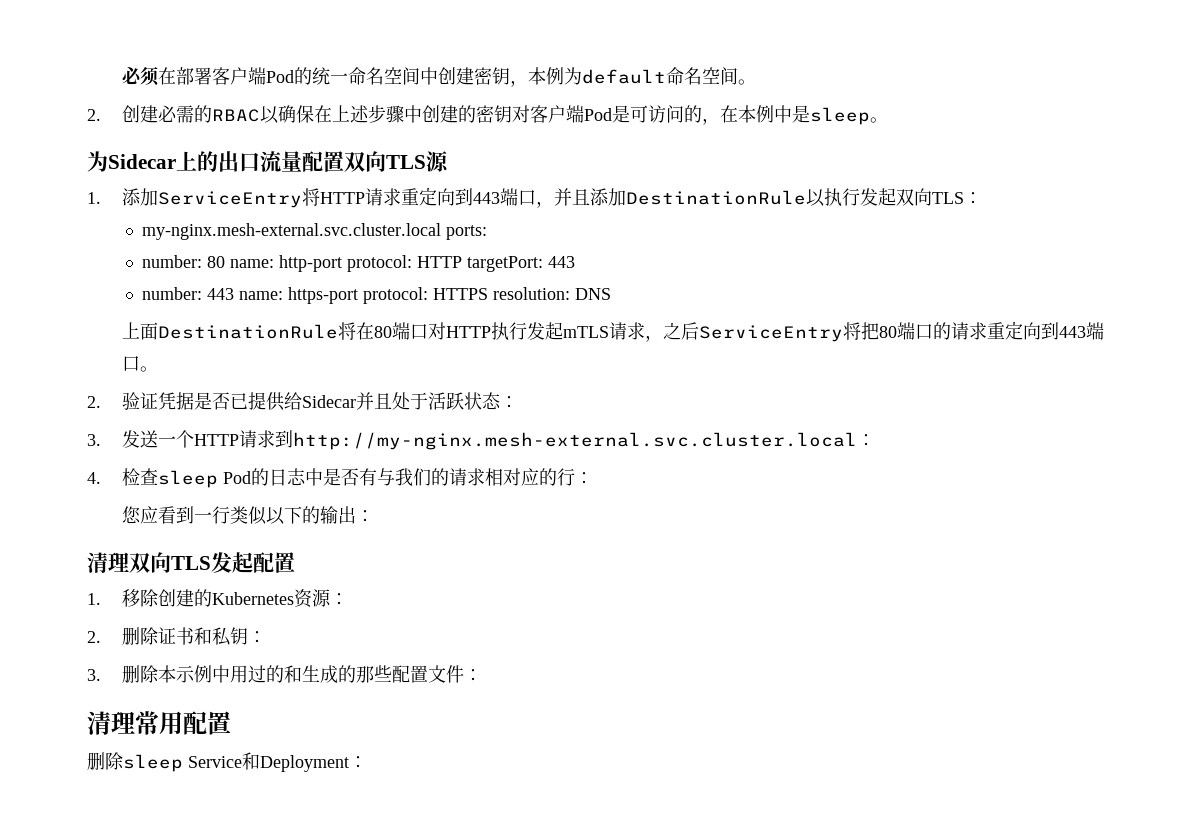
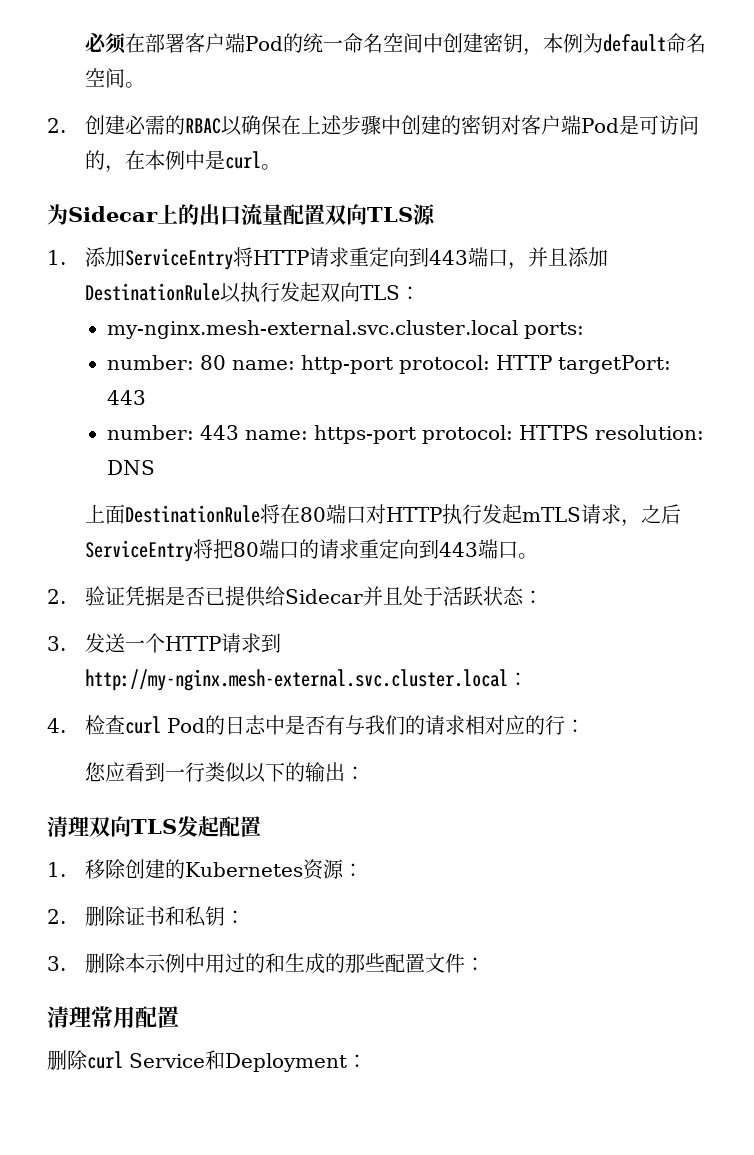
[809,107,870,125] sleep -> [224,151,261,169] curl
[157,470,218,488] sleep -> [124,716,161,734] curl
[123,754,183,772] sleep -> [87,1051,123,1069] curl

